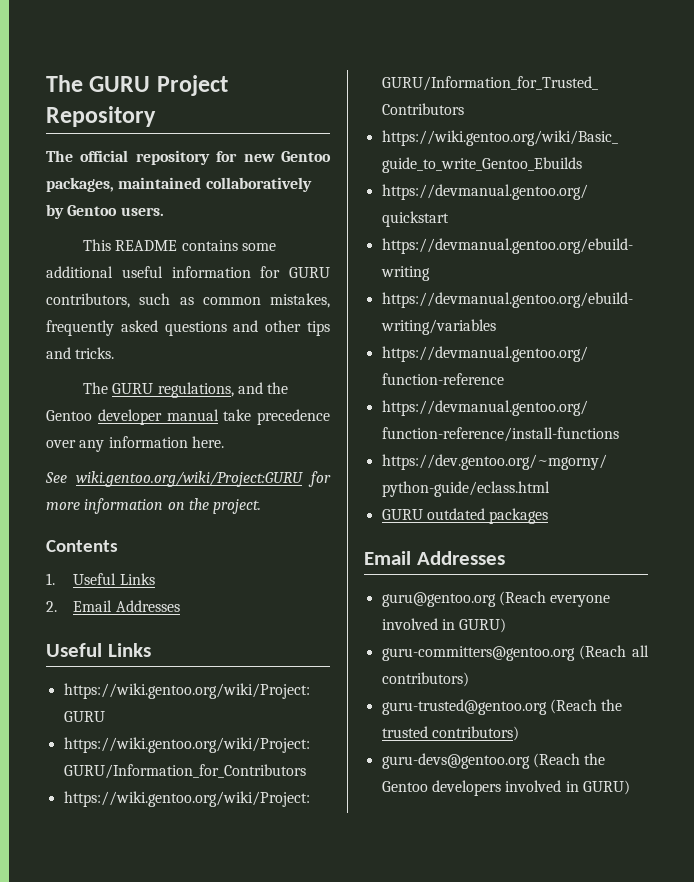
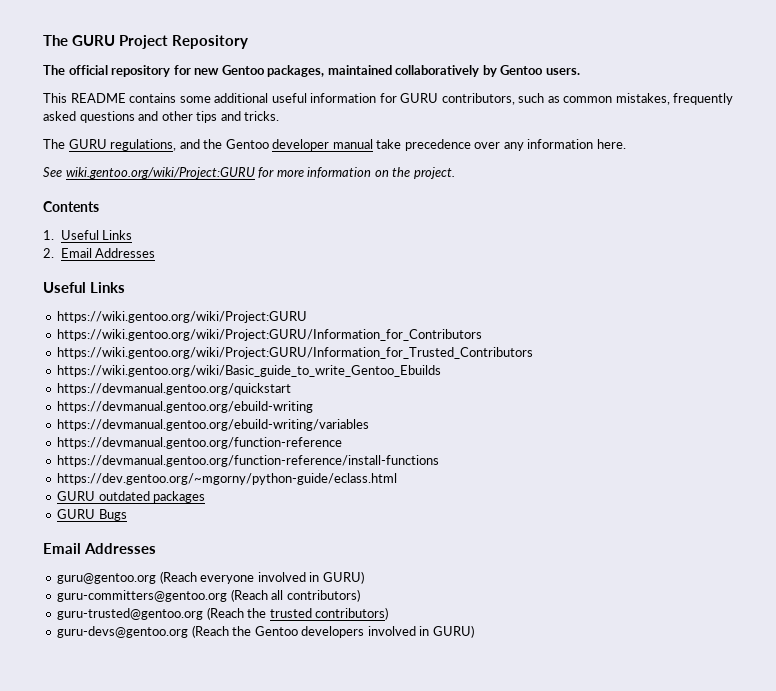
(549, 516) none -> [57,509,127,521] // GURU Bugs

